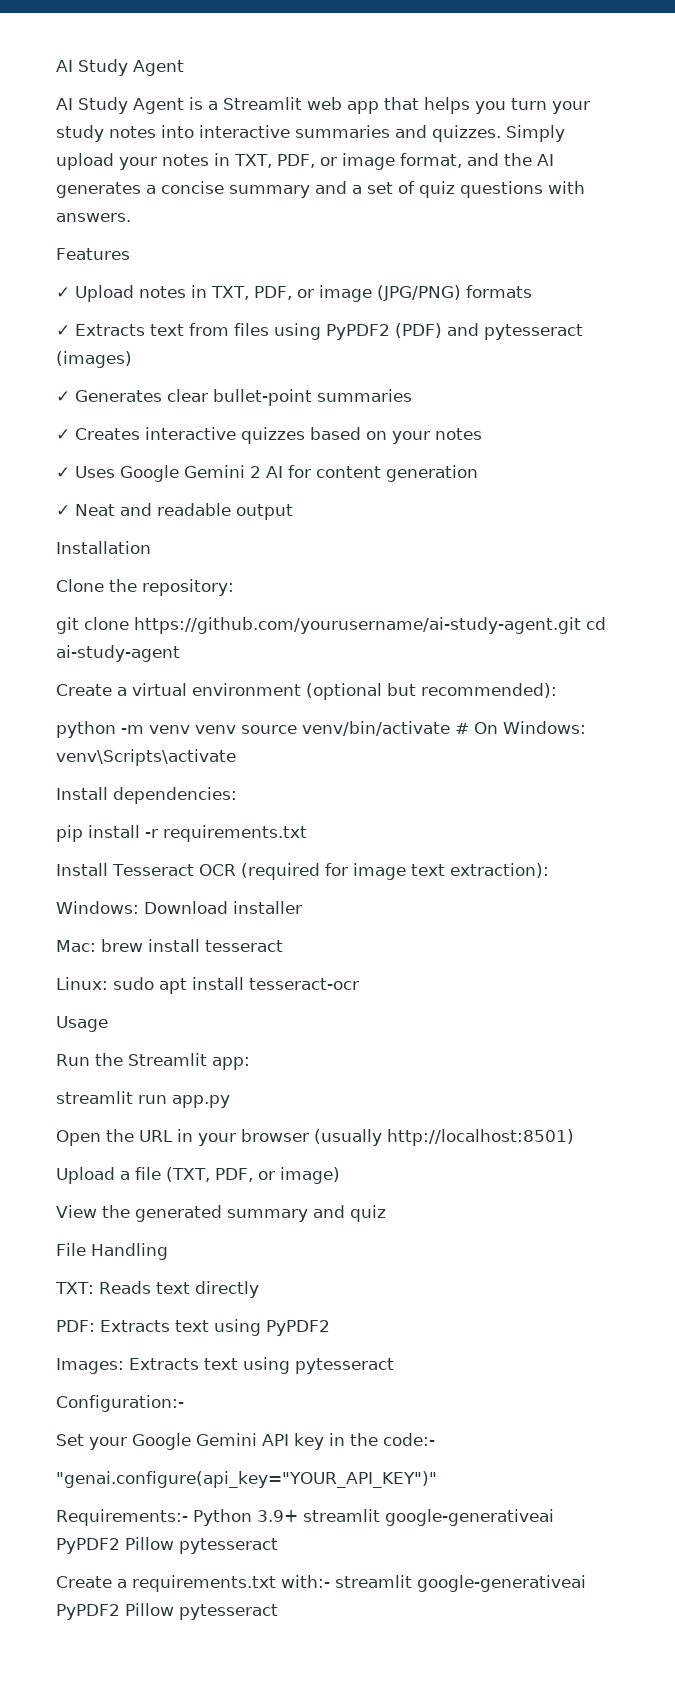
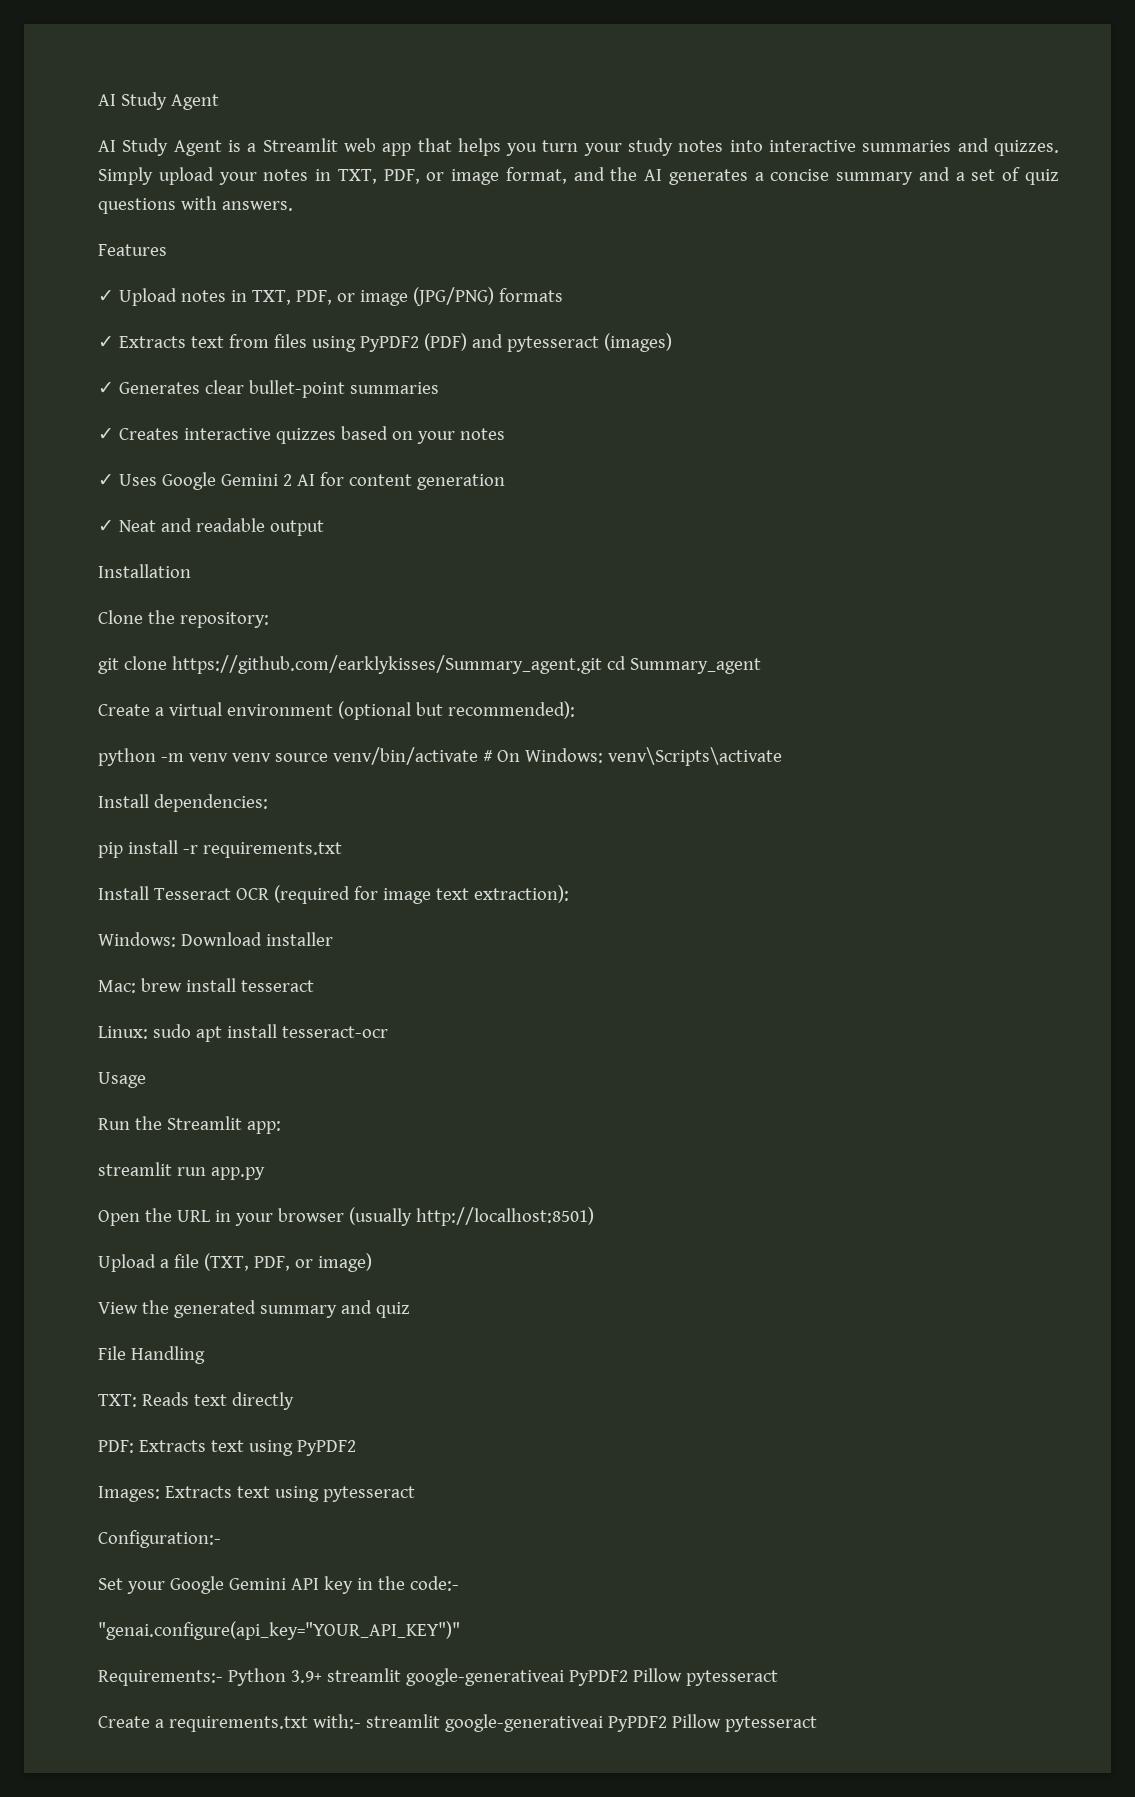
[134,617,606,634] [56,645,180,662] https://github.com/yourusername/ai-study-agent.git cd ai-study-agent -> [171,655,761,674] https://github.com/earklykisses/Summary_agent.git cd Summary_agent

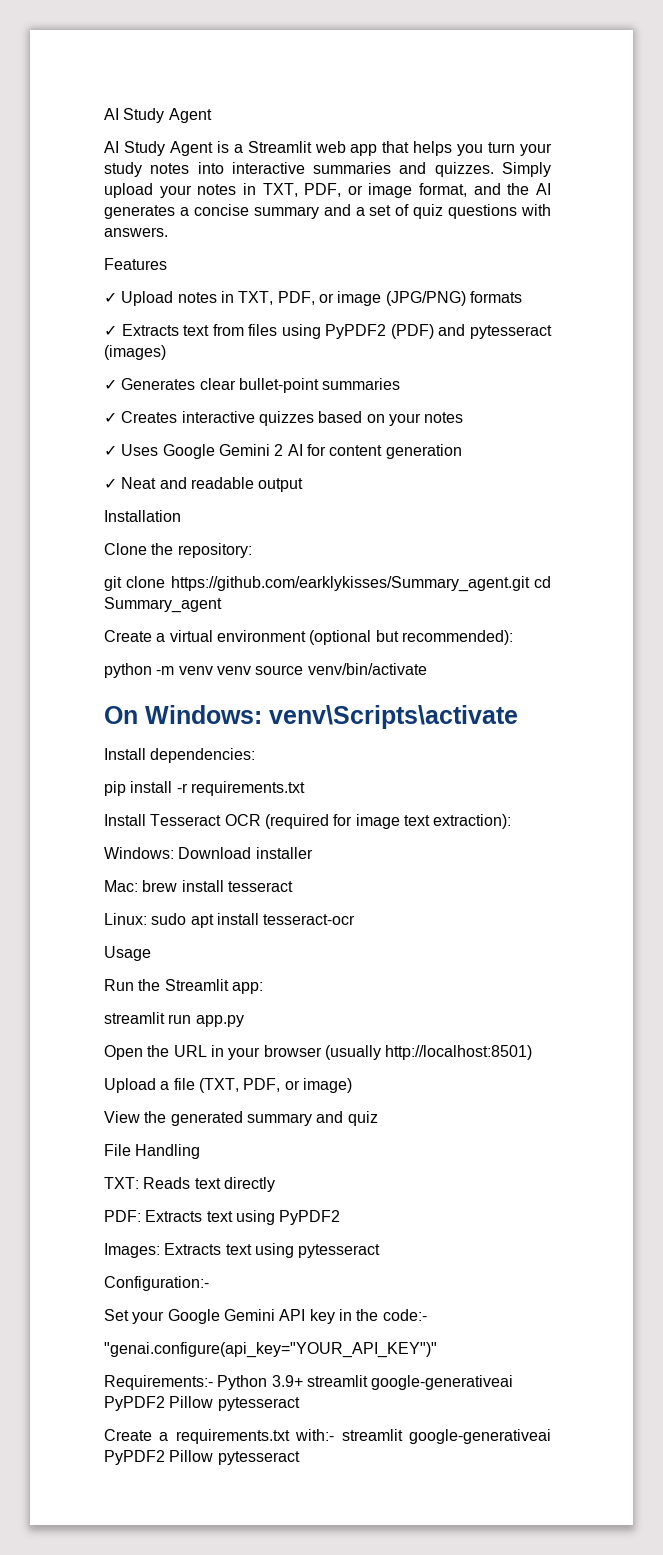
[482,750,493,762] # -> (427, 669) //

